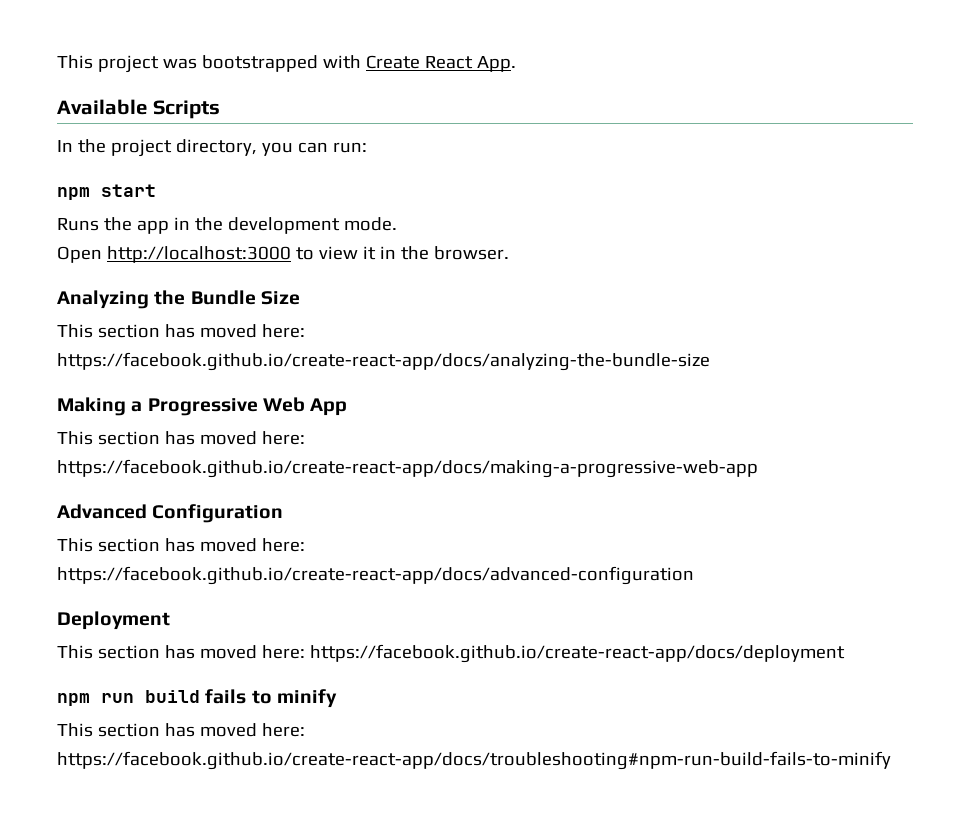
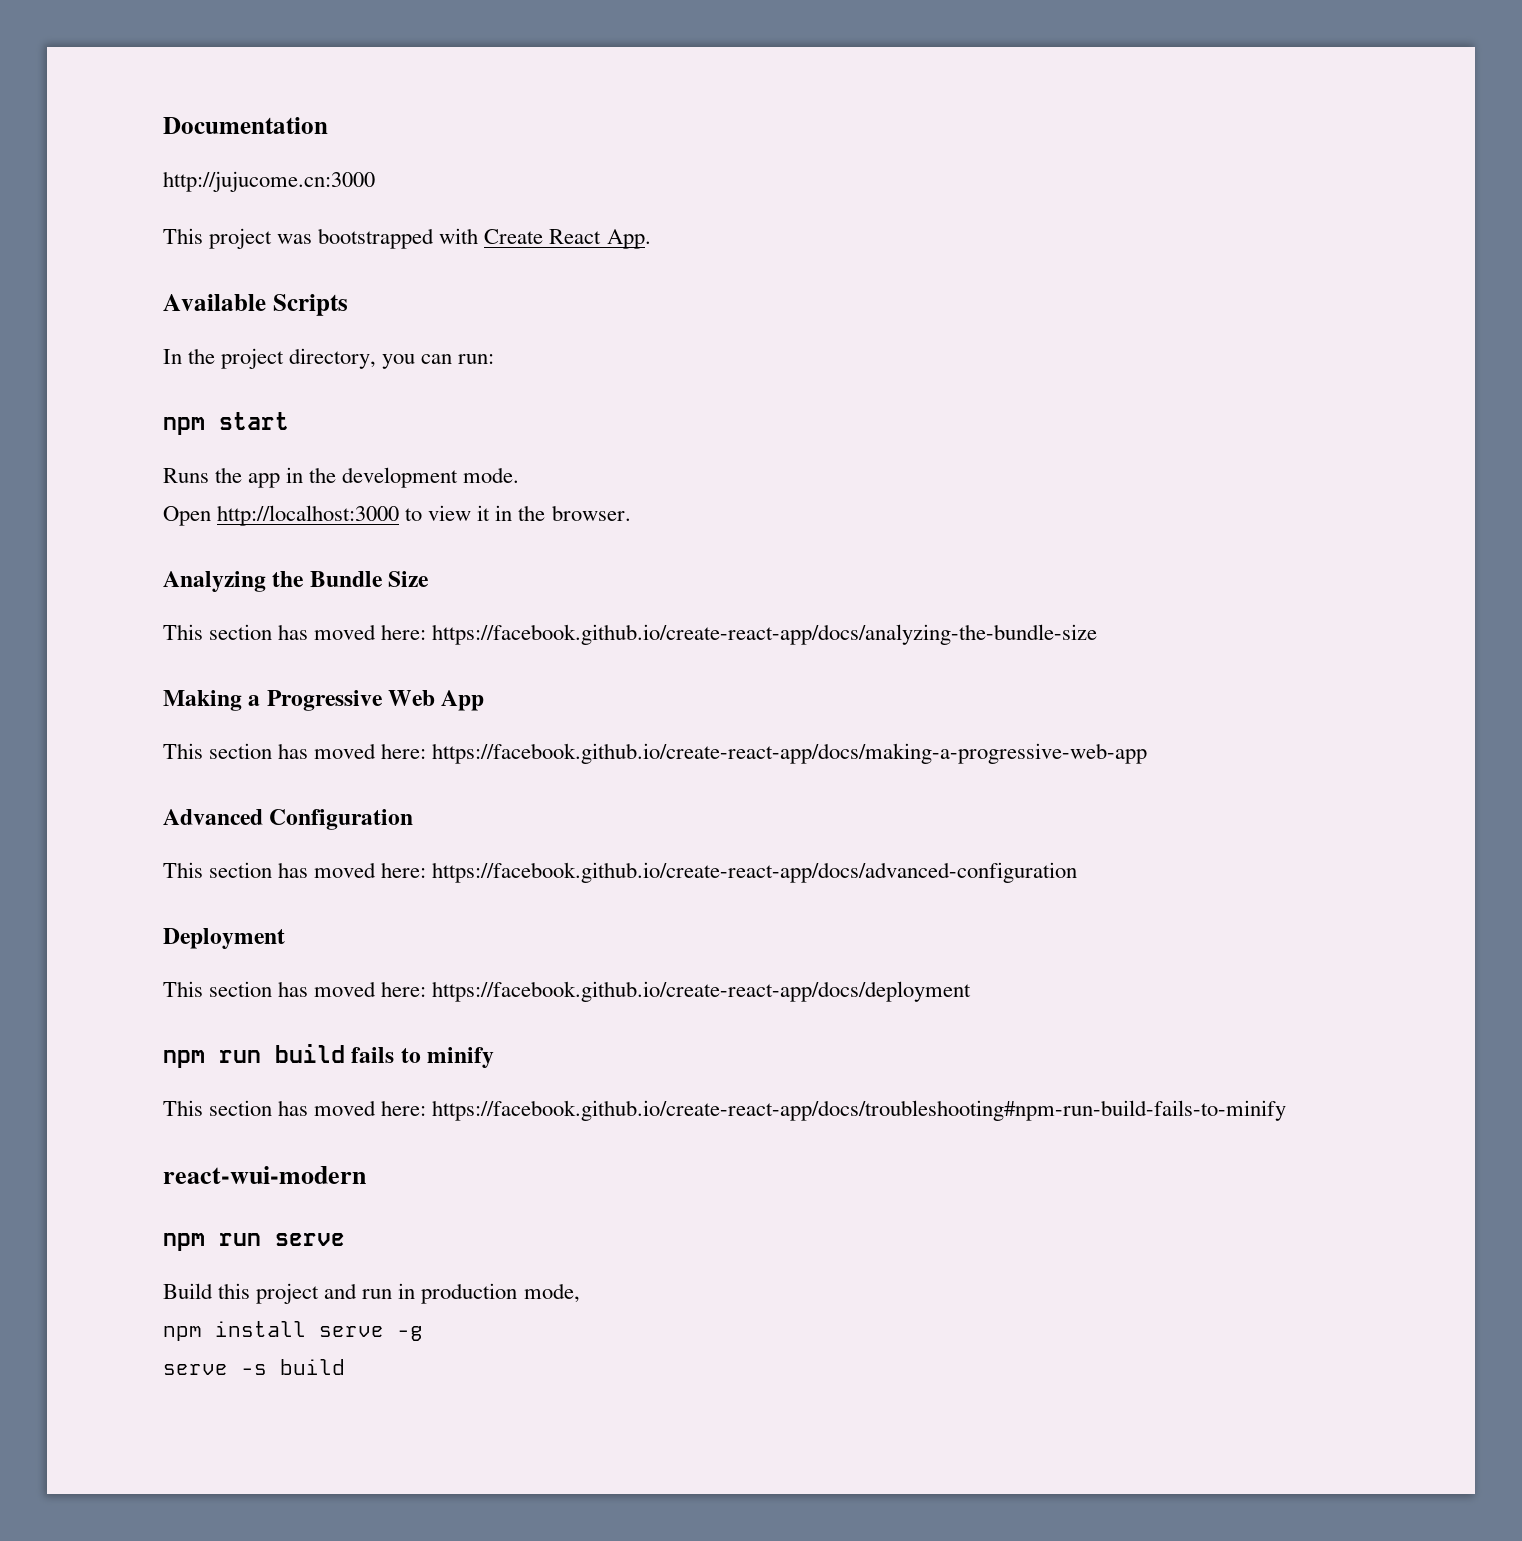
(57, 62) none -> [163,117,328,134] [163,171,375,192] Documentation // http://jujucome.cn:3000 //
(891, 760) none -> [163,1166,366,1184] [163,1233,345,1251] [163,1283,580,1304] [163,1321,423,1341] [163,1359,345,1375] // react-wui-modern // npm run serve // Build this project and run in production mode, // npm install serve -g // serve -s build

